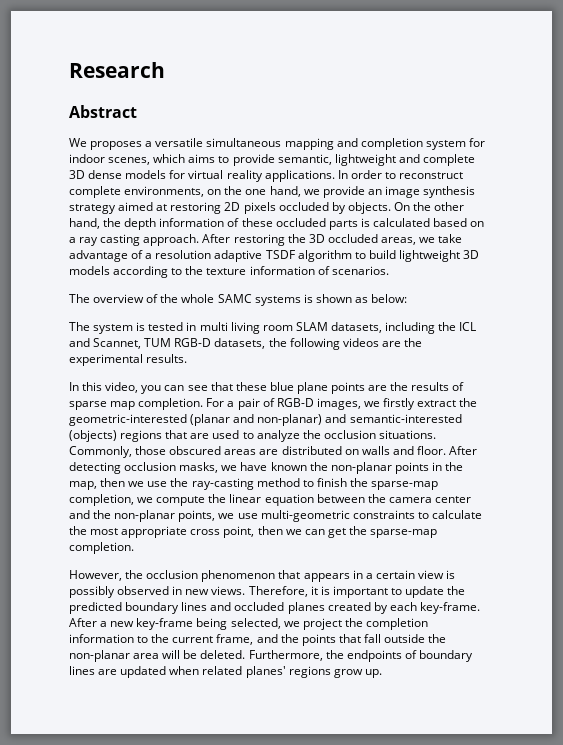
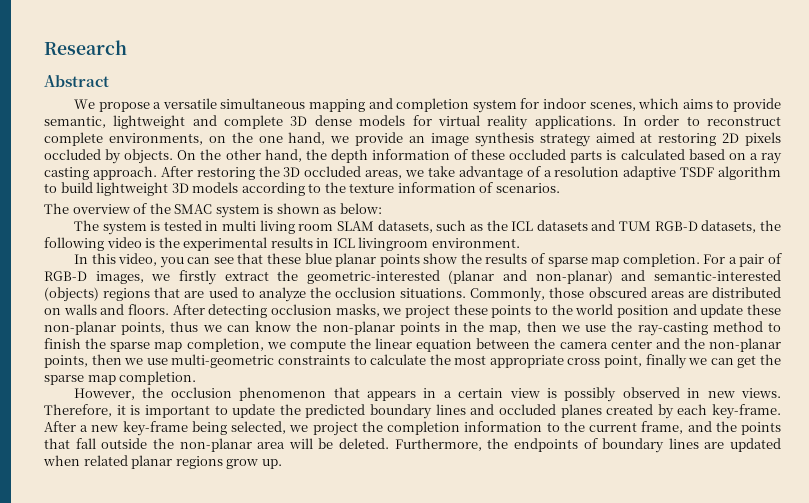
[90,141,143,150] proposes -> [98,102,150,112] propose
[181,294,301,306] whole SAMC systems -> [174,204,260,218] SMAC system
[385,322,477,334] [69,338,142,349] including the ICL and Scannet, -> [436,220,616,231] such as the ICL datasets and
[342,338,422,347] [69,354,188,366] videos are the experimental results. -> [106,237,520,251] video is the experimental results in ICL livingroom environment.
[296,382,388,394] plane points are -> [335,253,458,267] planar points show
[416,446,446,455] floor. -> [128,304,169,315] floors.
[240,462,307,471] have known -> [405,304,781,319] [44,321,292,335] project these points to the world position and update these non-planar points, thus we can know
[371,481,439,490] sparse-map -> [110,342,183,352] sparse map
(216, 516) none -> [91,354,122,365] then
[257,526,283,535] then -> [645,354,687,369] finally
[370,529,438,538] sparse-map -> [44,375,116,385] sparse map
[245,666,286,678] planes' -> [131,455,173,469] planar

